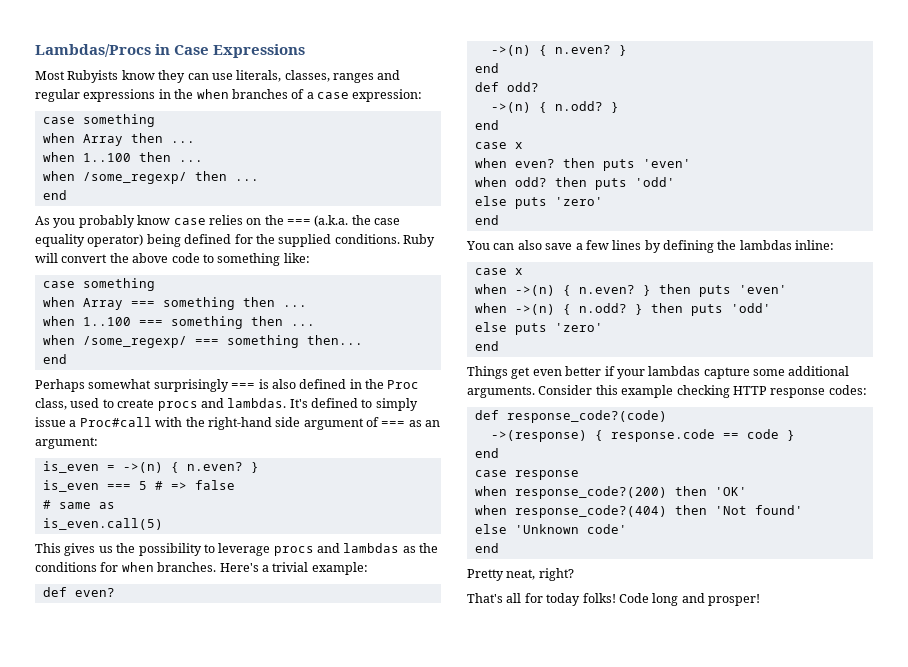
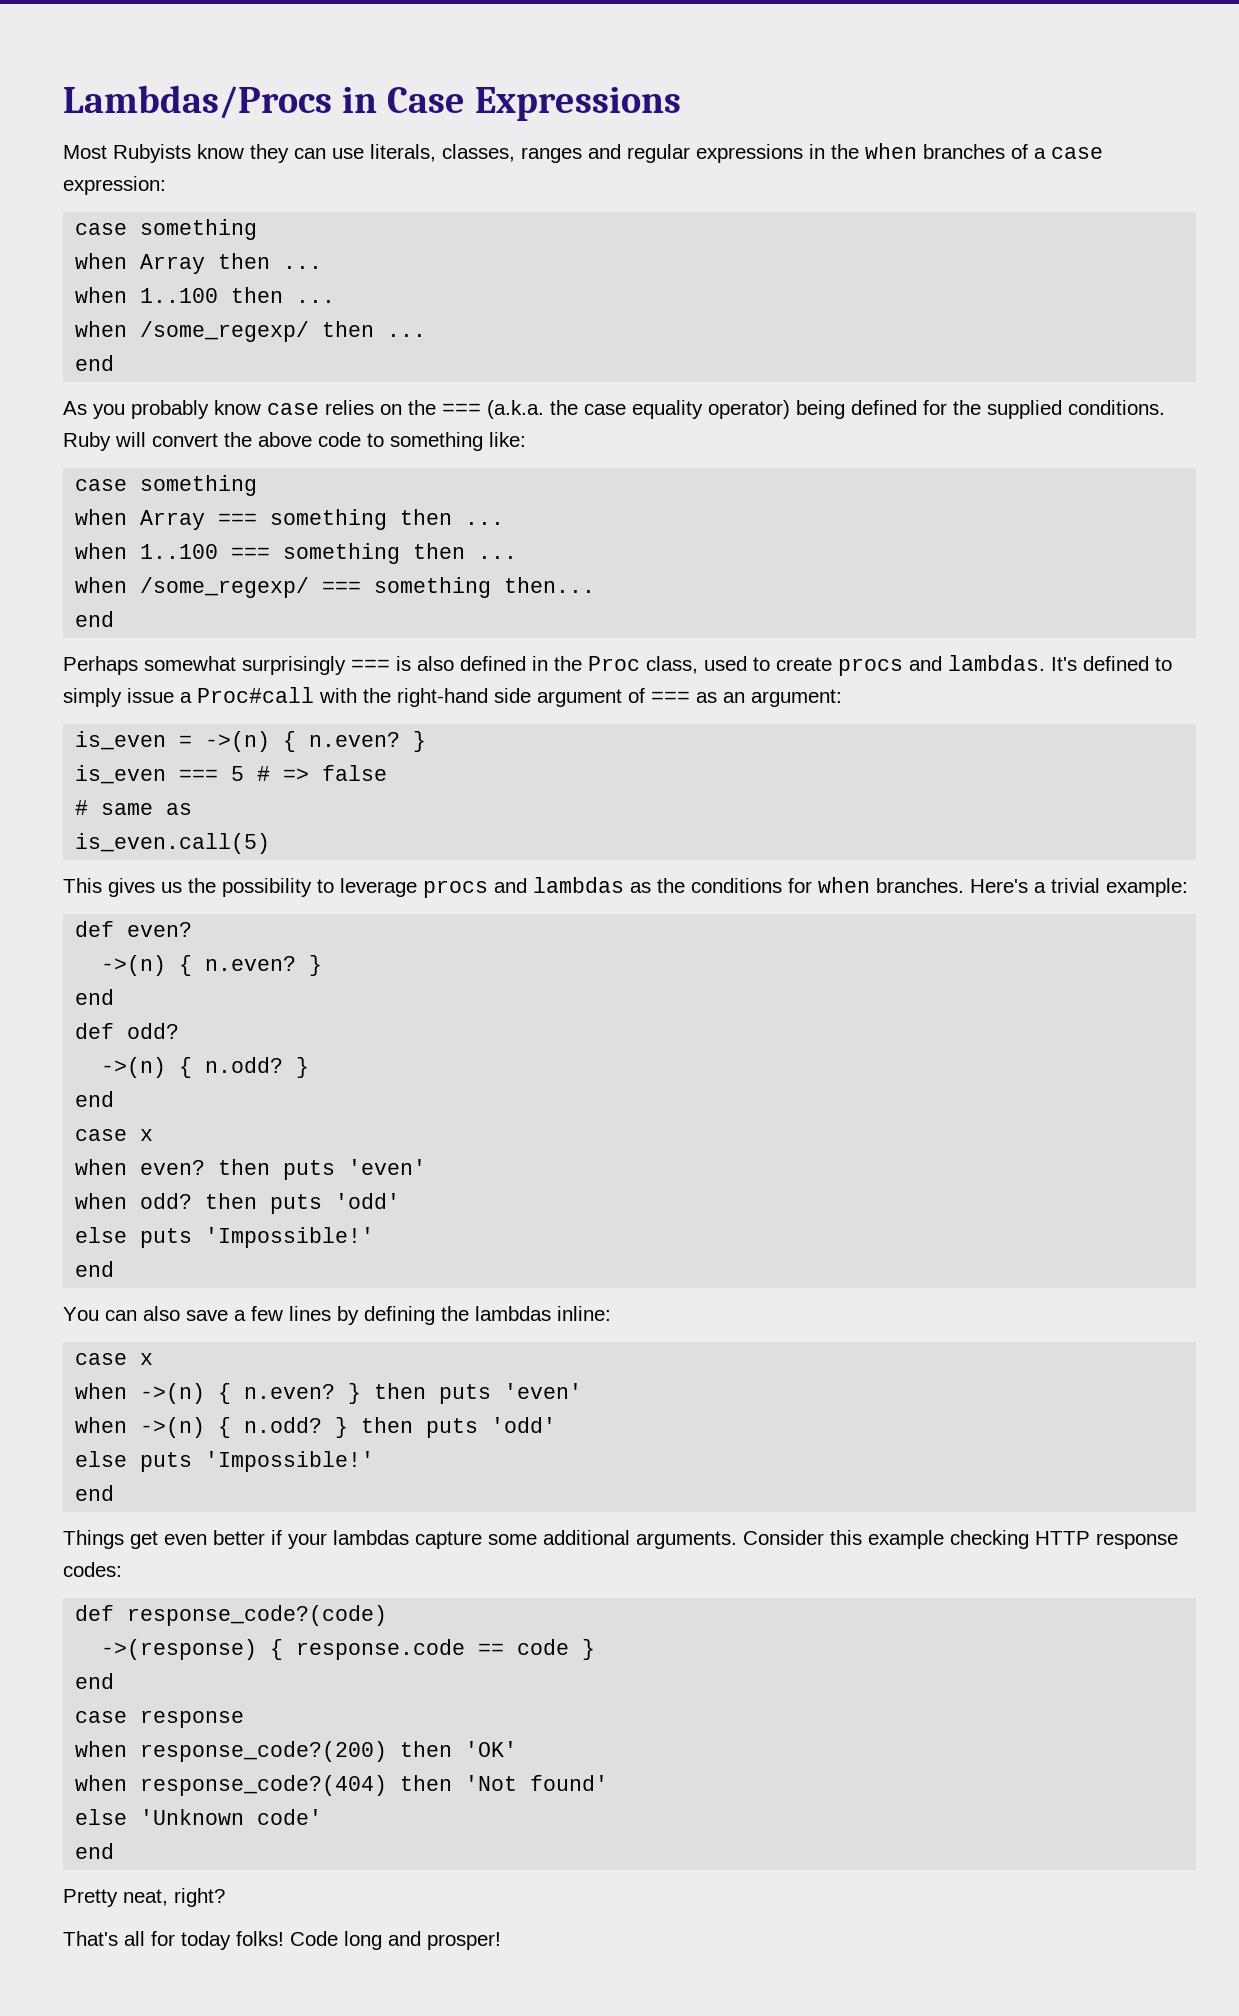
[554,197,603,206] 'zero' -> [205,1227,375,1248] 'Impossible!'
[554,323,603,332] 'zero' -> [205,1451,375,1472] 'Impossible!'

